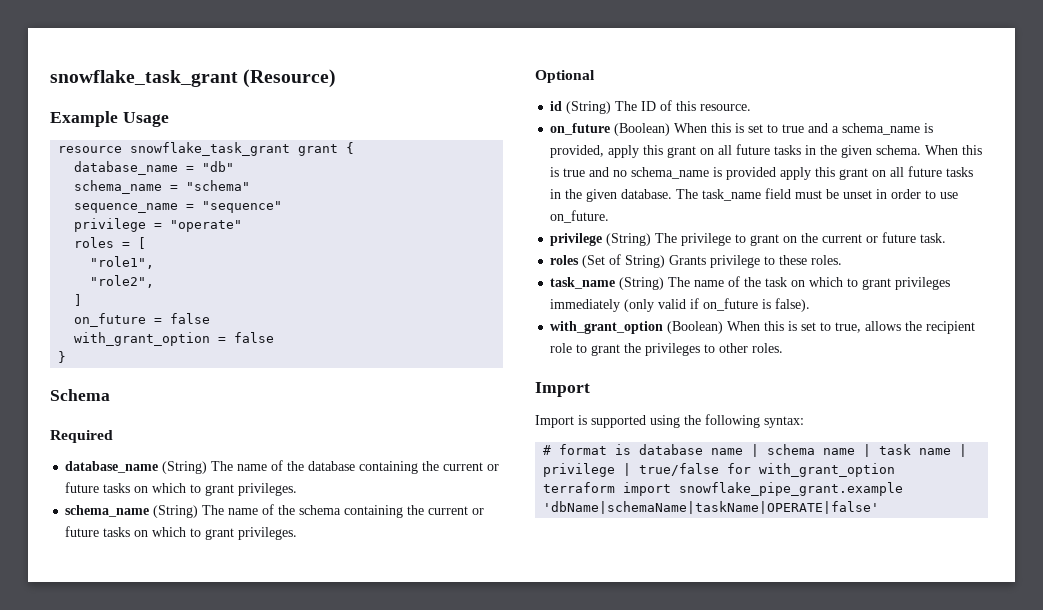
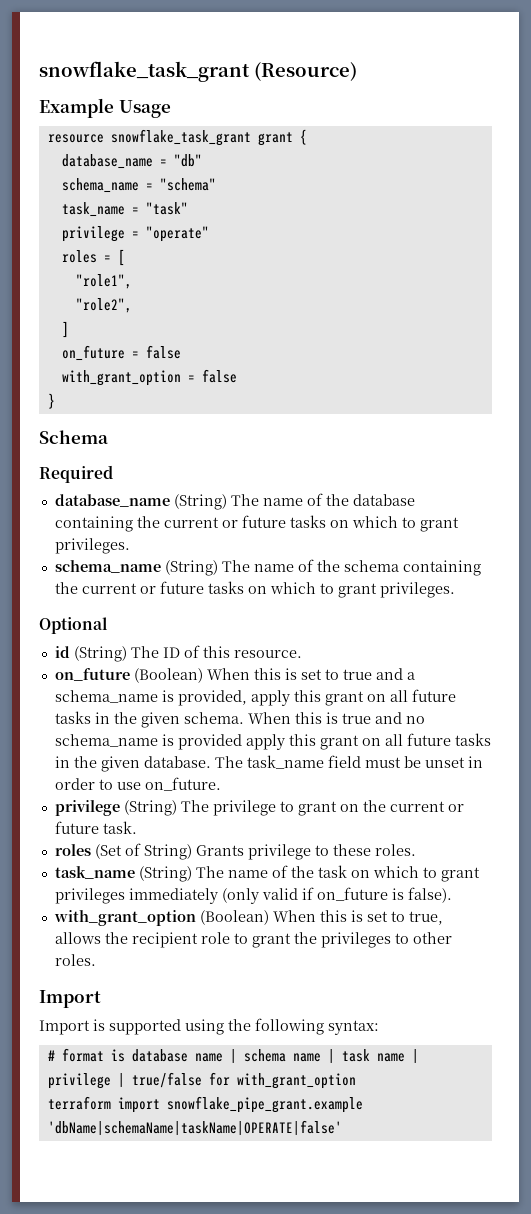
[74,201,283,213] sequence_name = "sequence" -> [61,202,188,217] task_name = "task"

